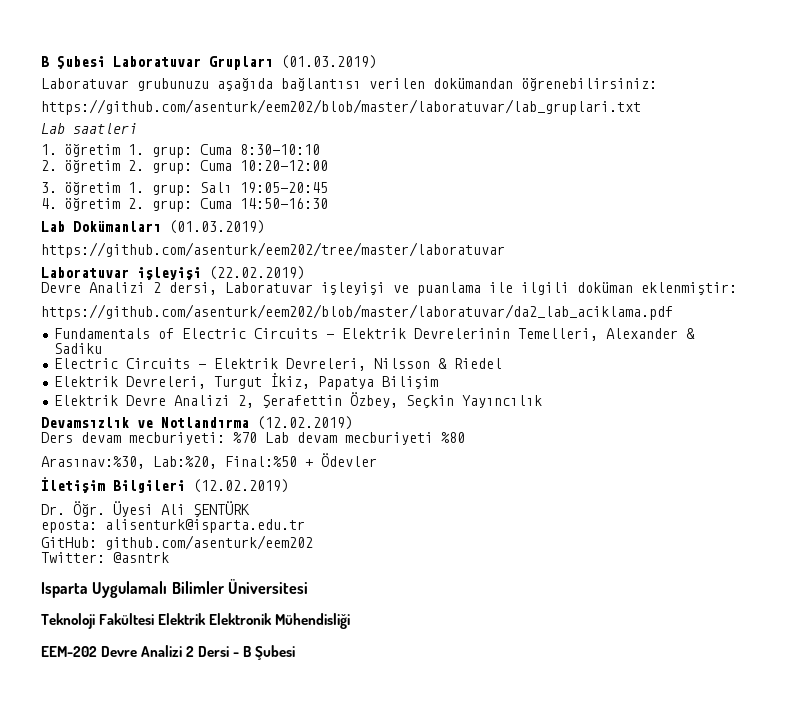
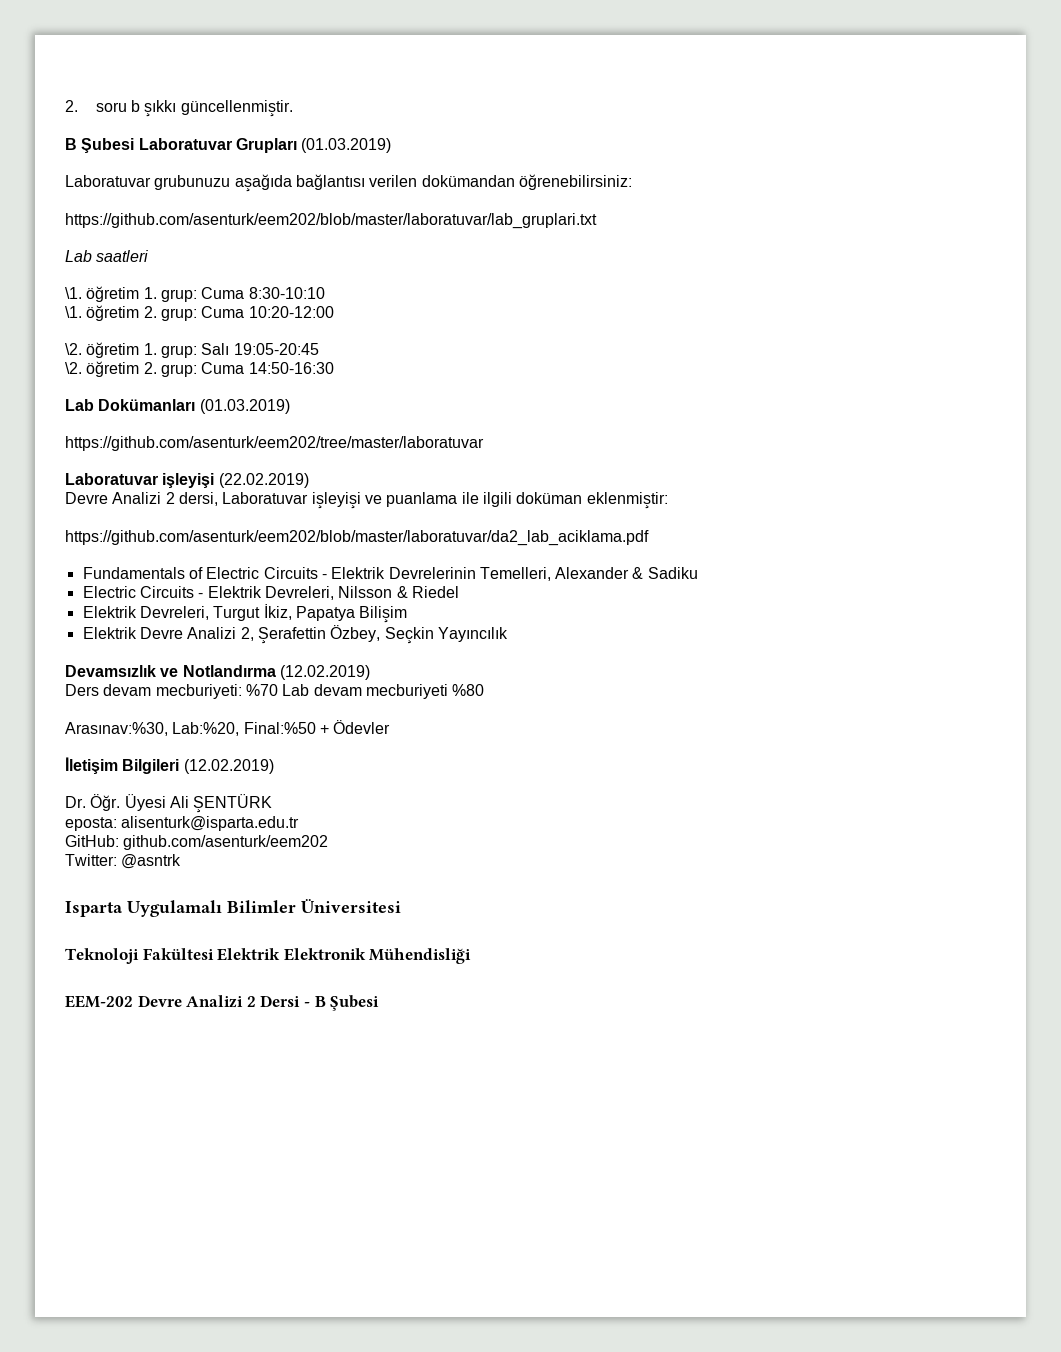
(41, 61) none -> [65,100,293,117] 2. soru b şıkkı güncellenmiştir. //
[41,144,57,155] 1. -> [65,287,82,299] \1.
[41,160,57,171] 2. -> [65,306,82,318] \1.
[41,182,57,193] 3. -> [65,343,82,355] \2.
[41,198,57,209] 4. -> [65,362,82,374] \2.

